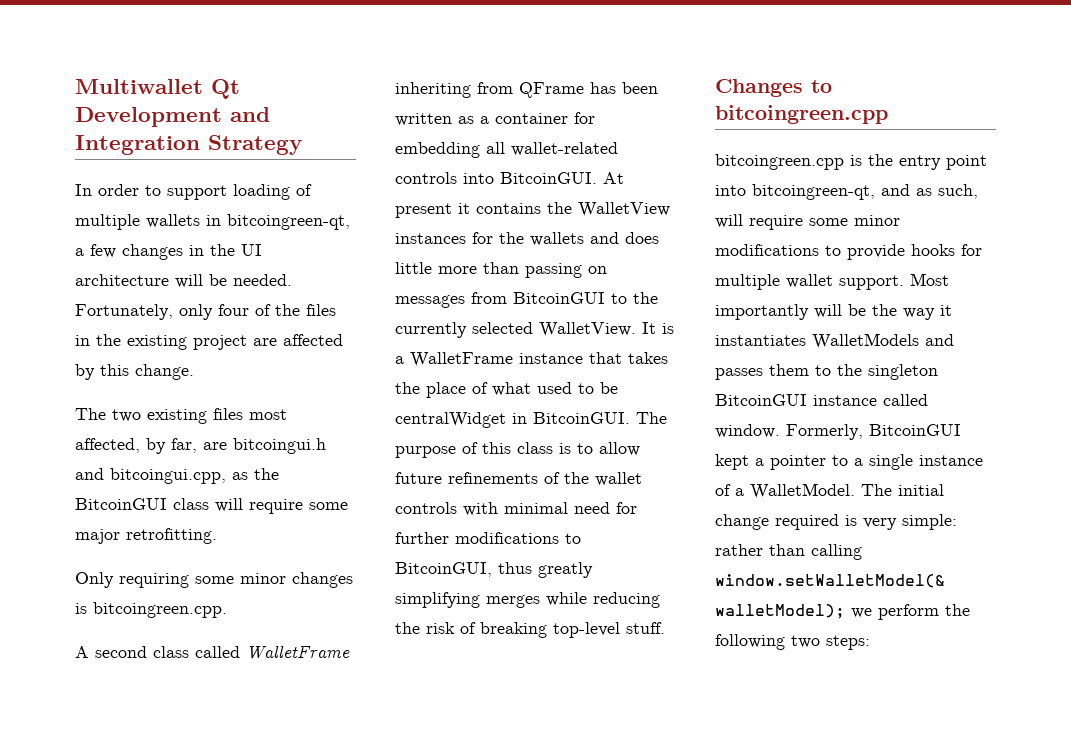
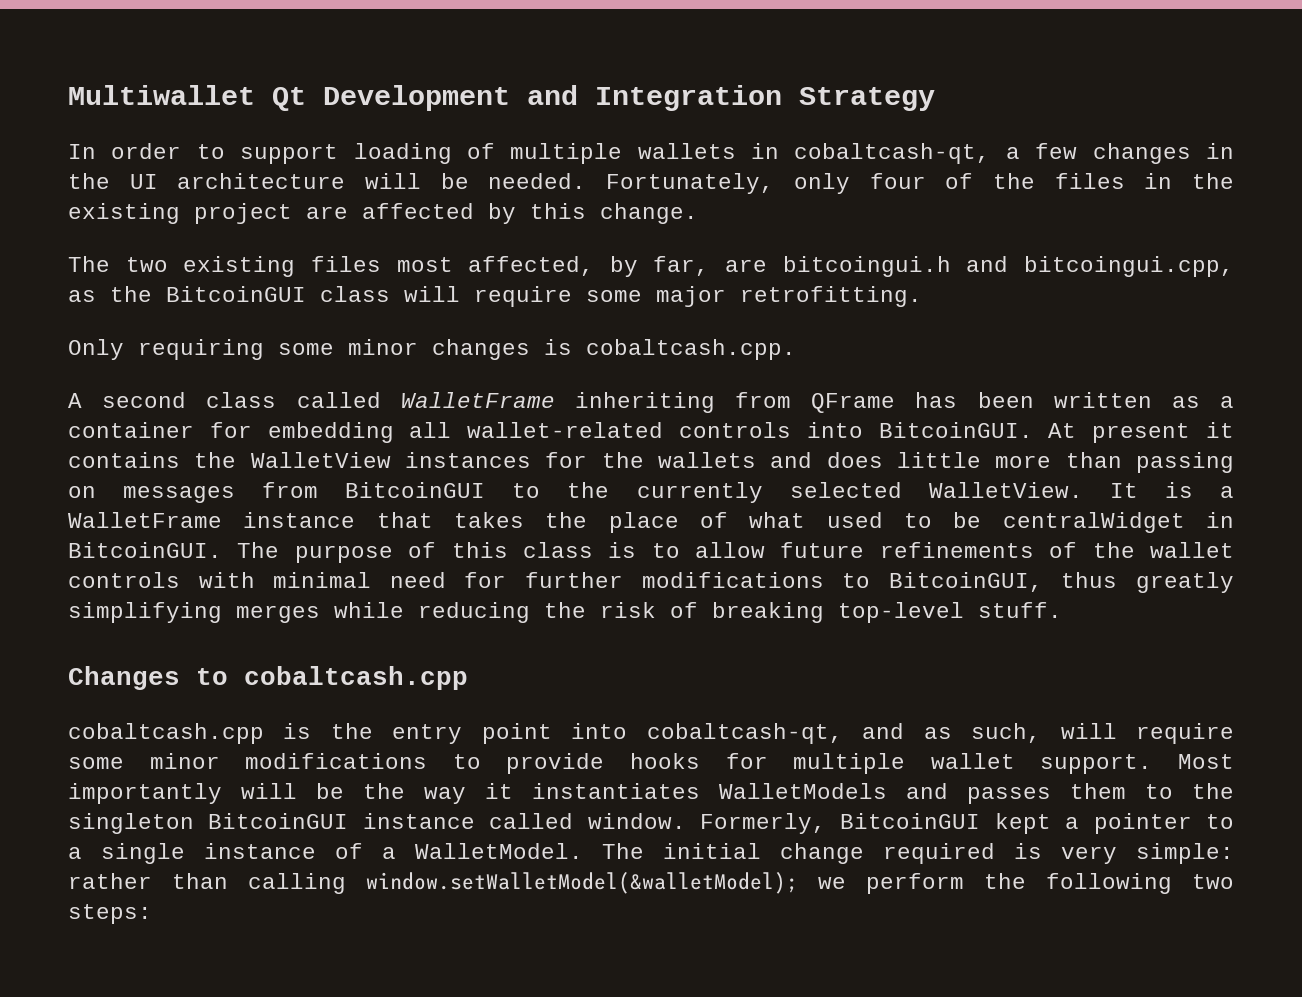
[227,214,350,230] bitcoingreen-qt, -> [794,143,991,164] cobaltcash-qt,
[93,602,227,618] bitcoingreen.cpp. -> [586,339,796,360] cobaltcash.cpp.
[715,105,888,124] [715,154,844,170] bitcoingreen.cpp // bitcoingreen.cpp -> [244,666,468,690] [68,723,264,744] cobaltcash.cpp // cobaltcash.cpp
[752,184,875,200] bitcoingreen-qt, -> [646,723,843,744] cobaltcash-qt,

